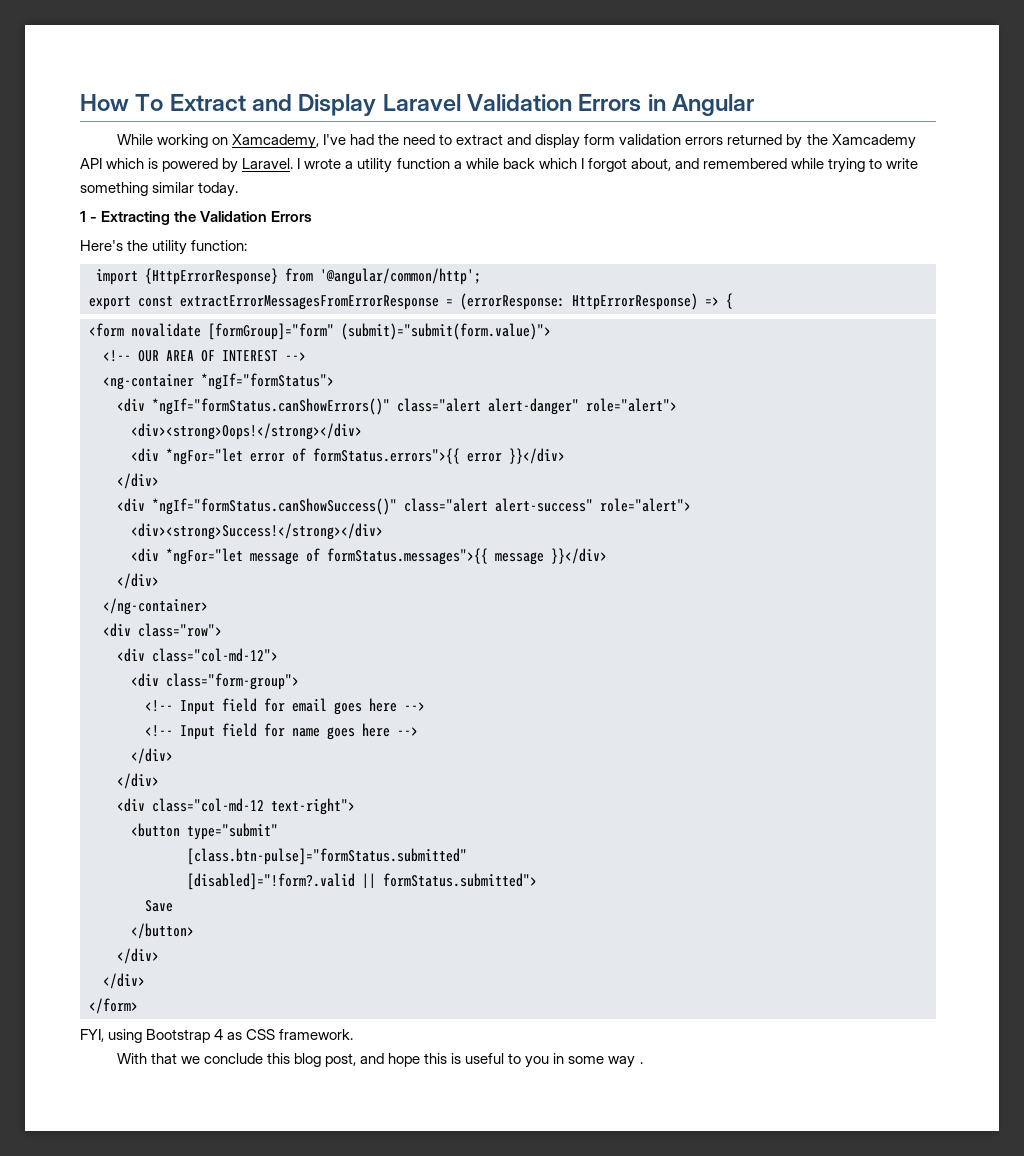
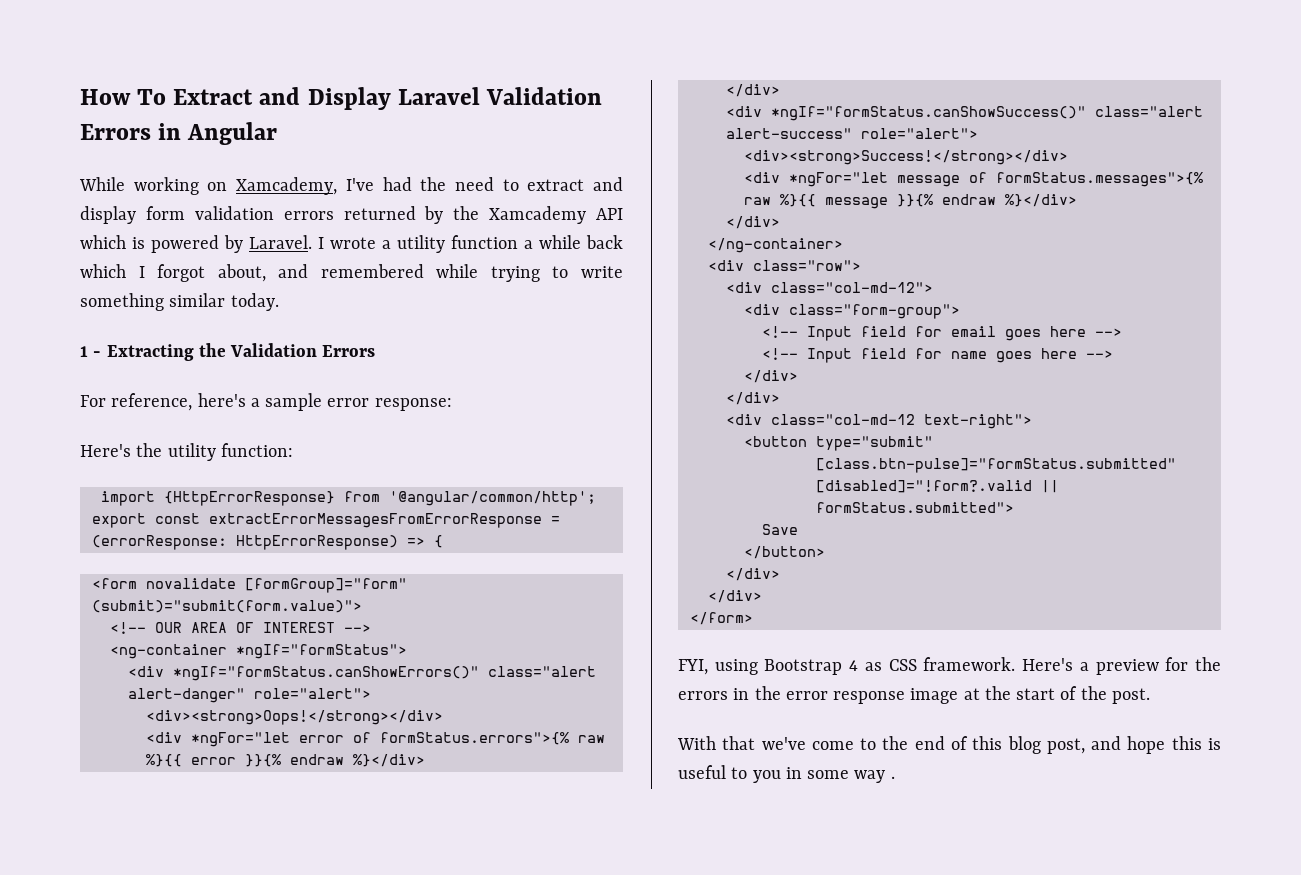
(313, 216) none -> [80,393,452,411] // For reference, here's a sample error response:
[313,448,565,464] formStatus.errors">{{ error }}</div> -> [379,732,605,745] [145,754,425,767] formStatus.errors">{% raw %}{{ error }}{% endraw %}</div>
[327,548,607,565] formStatus.messages">{{ message }}</div> -> [995,172,1203,187] [743,194,1077,209] formStatus.messages">{% raw %}{{ message }}{% endraw %}</div>
[116,1053,263,1064] // With that we conclude -> [1022,657,1221,675] [678,686,1150,704] [677,736,968,750] Here's a preview for the errors in the error response image at the start of the post. // With that we've come to the end of

